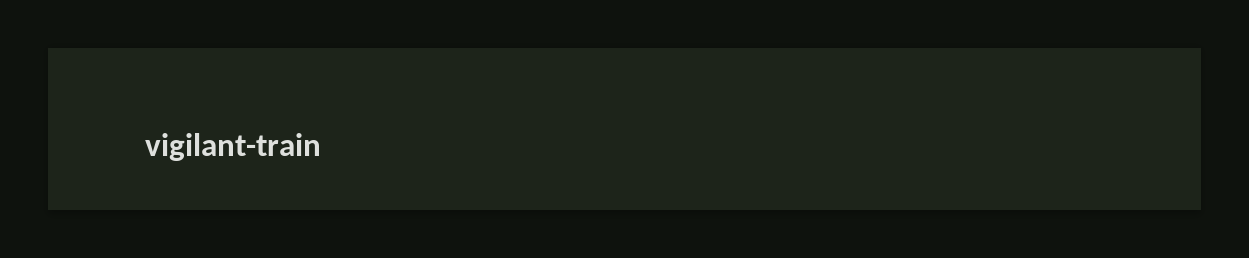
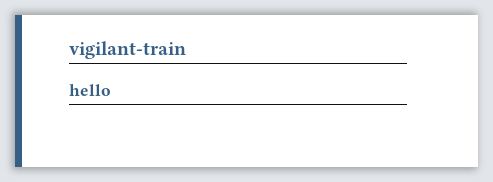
(321, 147) none -> [69,84,111,96] // hello

